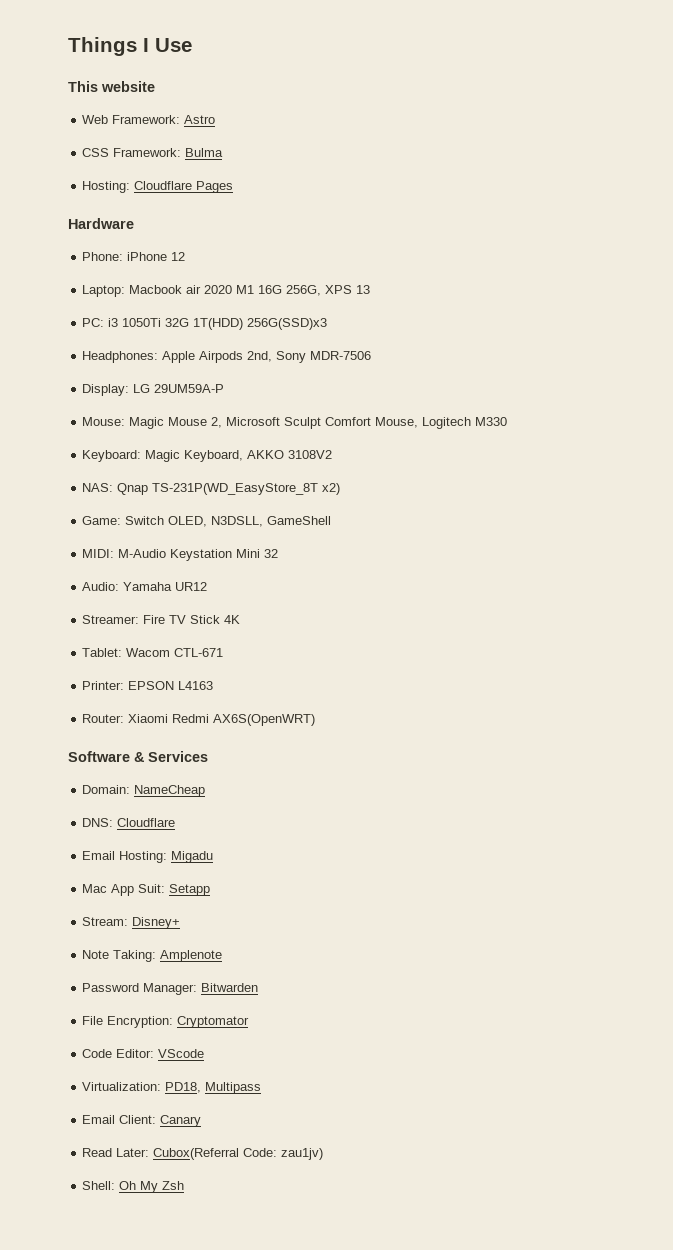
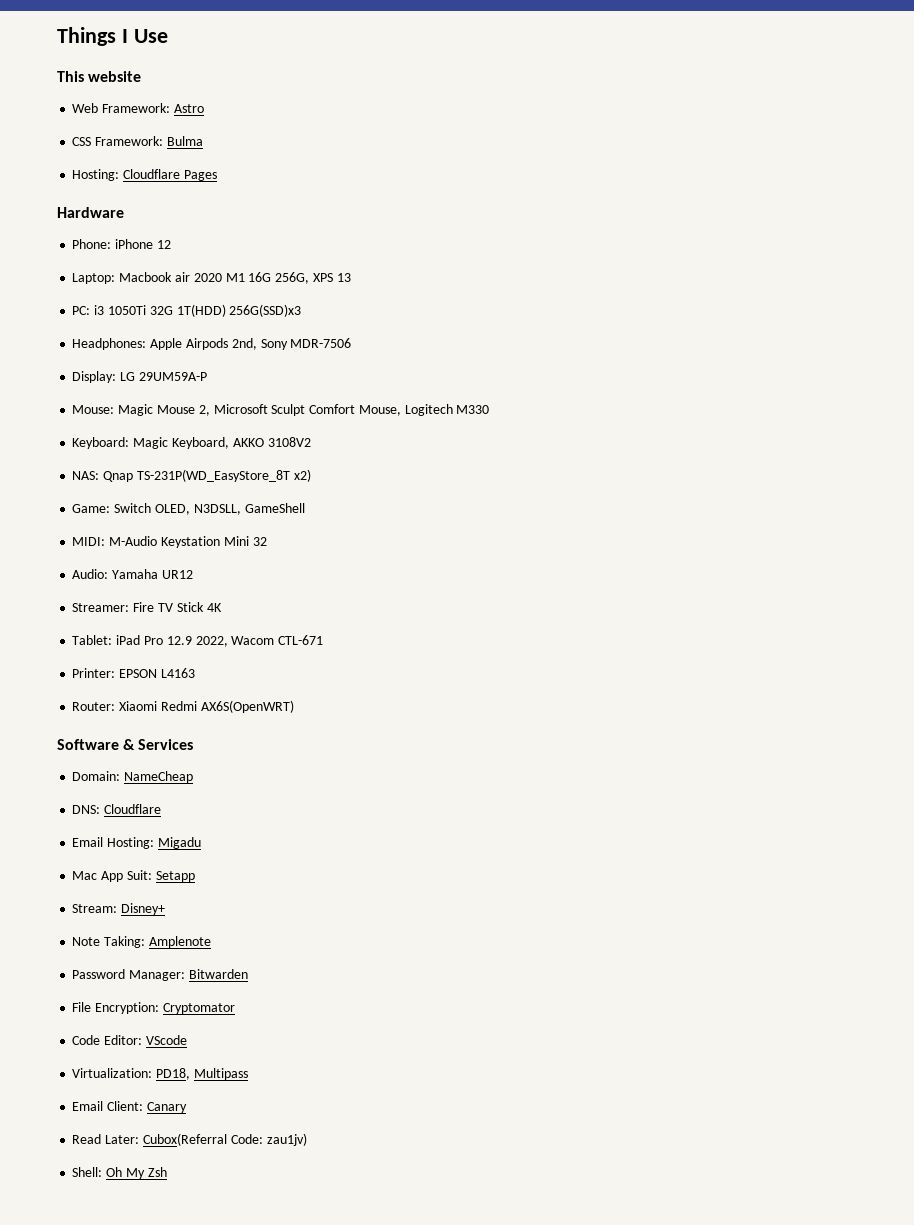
(123, 652) none -> [116,635,228,647] iPad Pro 12.9 2022,

